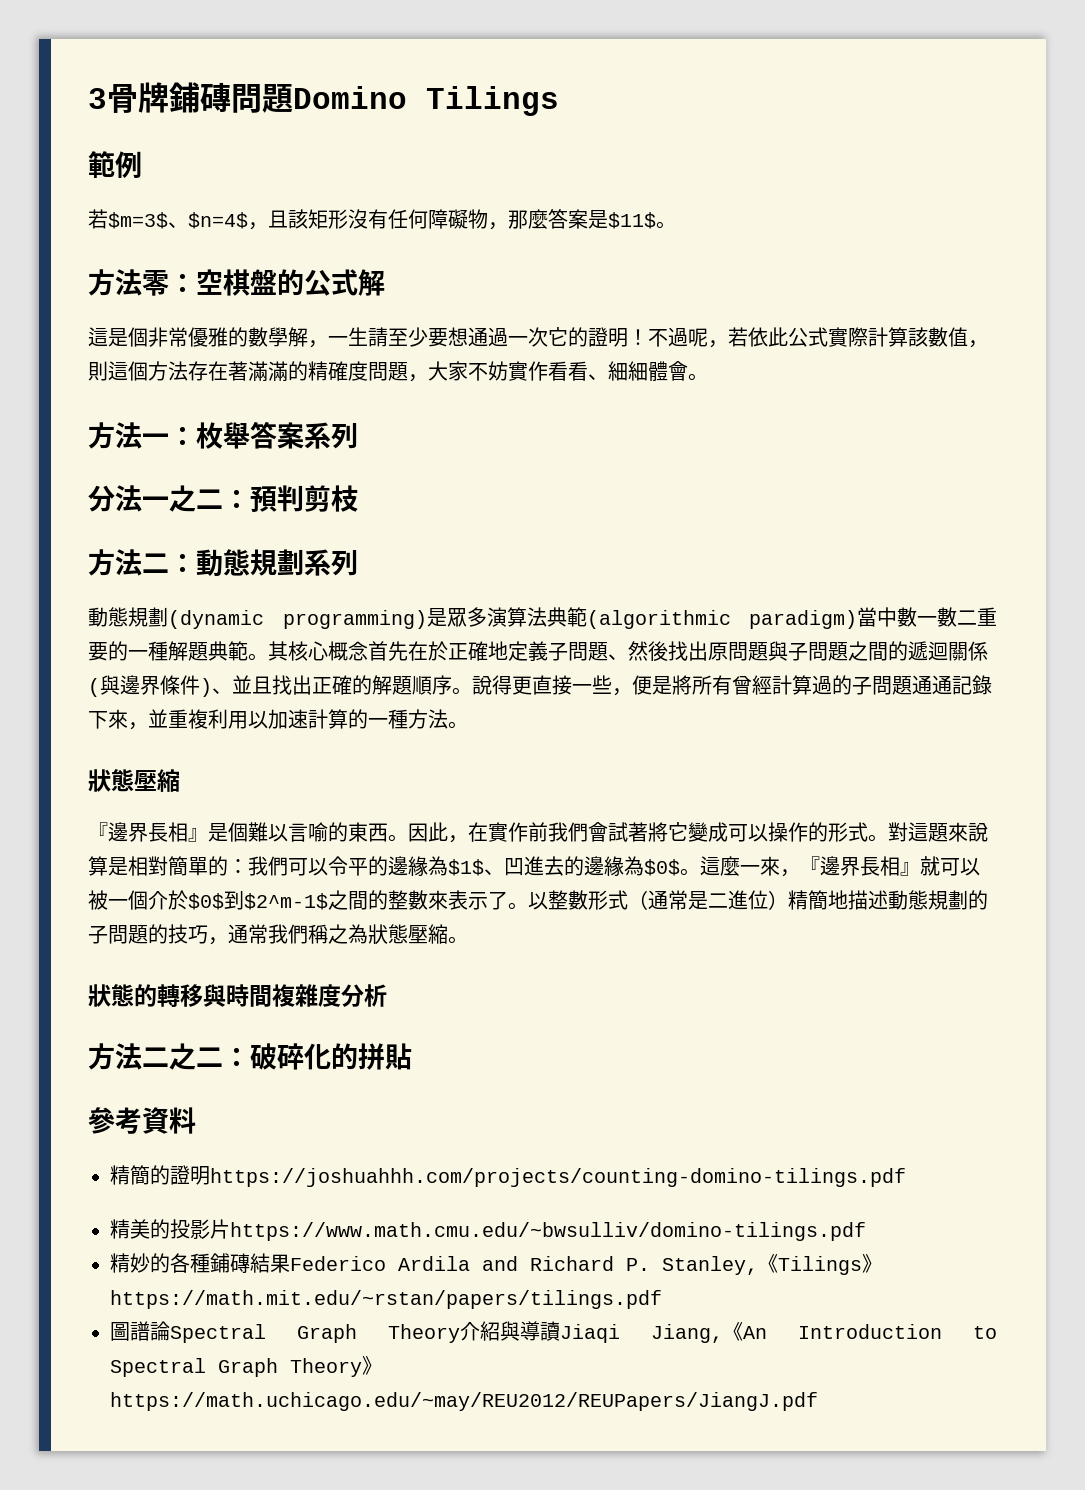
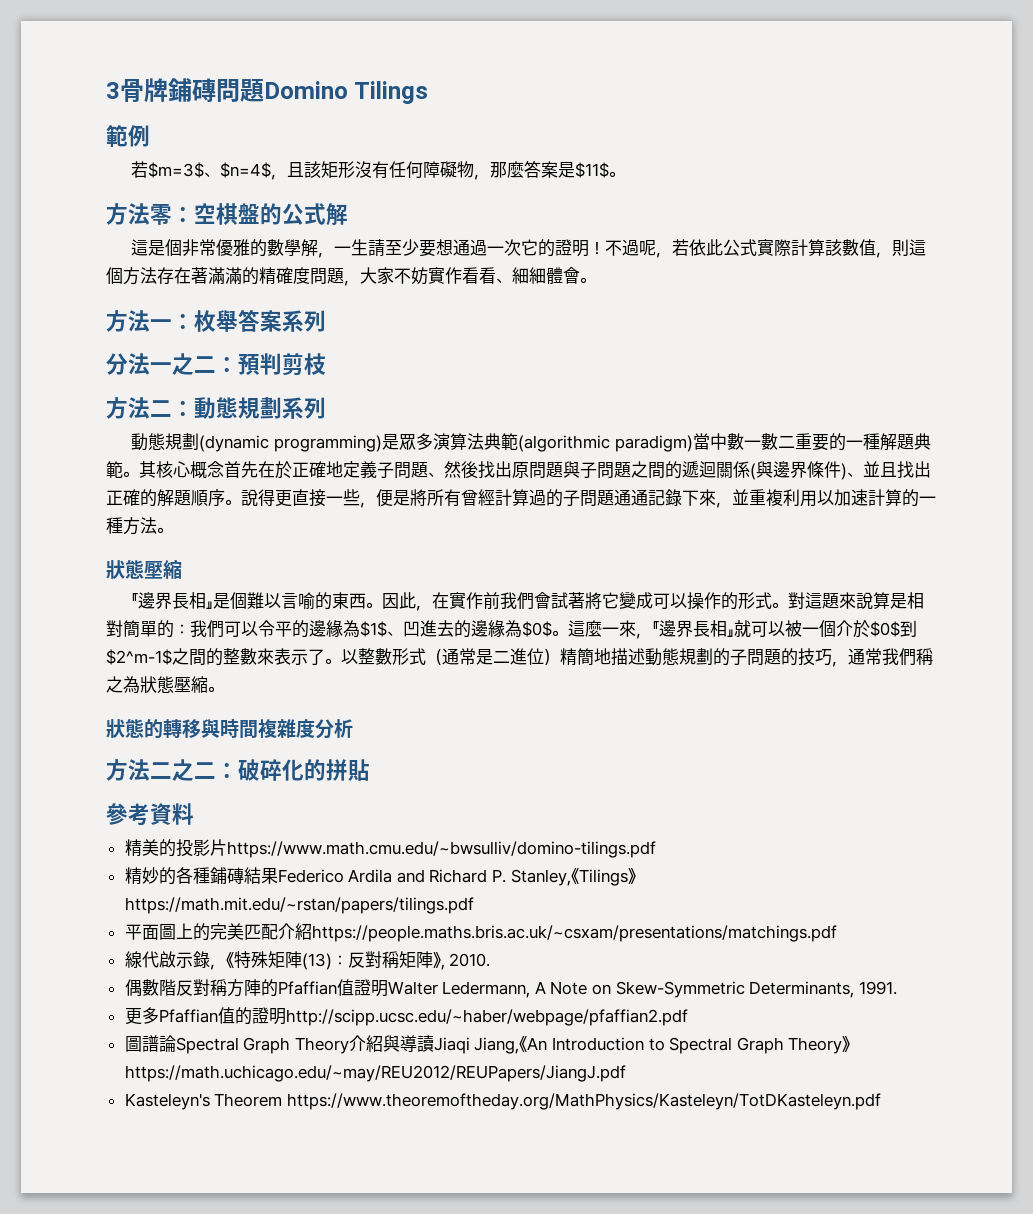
[110,1165,906,1187] // 精簡的證明https://joshuahhh.com/projects/counting-domino-tilings.pdf -> (194, 814) none
(662, 1299) none -> [124,923,837,942] [124,951,491,970] [124,979,897,998] [124,1007,688,1026] // 平面圖上的完美匹配介紹https://people.maths.bris.ac.uk/~csxam/presentations/matchings.pdf // 線代啟示錄，《特殊矩陣(13)：反對稱矩陣》, 2010. // 偶數階反對稱方陣的Pfaffian值證明Walter Ledermann, A Note on Skew-Symmetric Determinants, 1991. // 更多Pfaffian值的證明http://scipp.ucsc.edu/~haber/webpage/pfaffian2.pdf
(818, 1401) none -> [124,1093,881,1110] // Kasteleyn's Theorem https://www.theoremoftheday.org/MathPhysics/Kasteleyn/TotDKasteleyn.pdf

